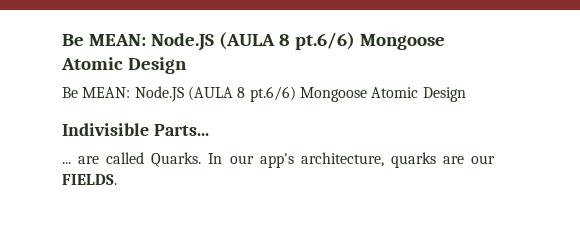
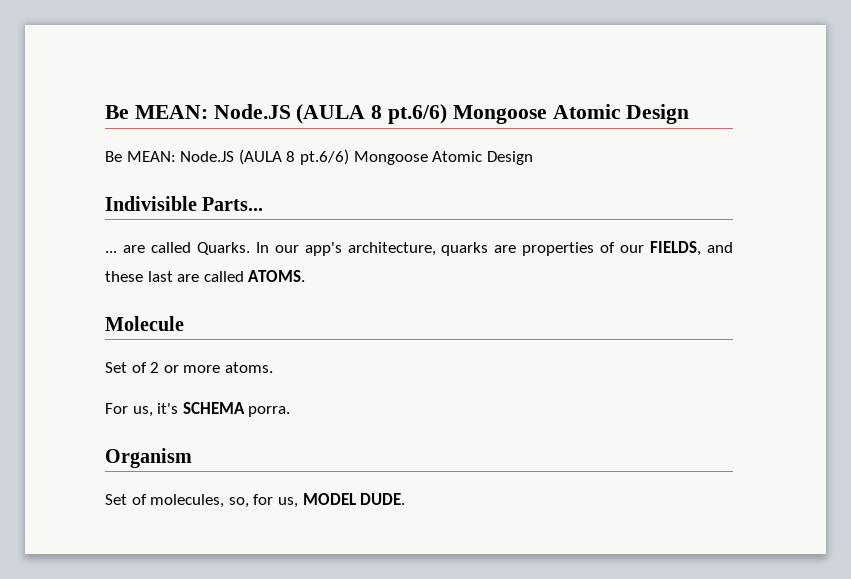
[471,155,496,164] [62,174,117,185] our FIELDS. -> [522,241,733,256] [105,270,306,282] [105,316,184,331] [105,362,273,373] [105,402,291,417] [105,448,192,468] [105,493,406,508] properties of our FIELDS, and these last are called ATOMS. // Molecule // Set of 2 or more atoms. // For us, it's SCHEMA porra. // Organism // Set of molecules, so, for us, MODEL DUDE.

